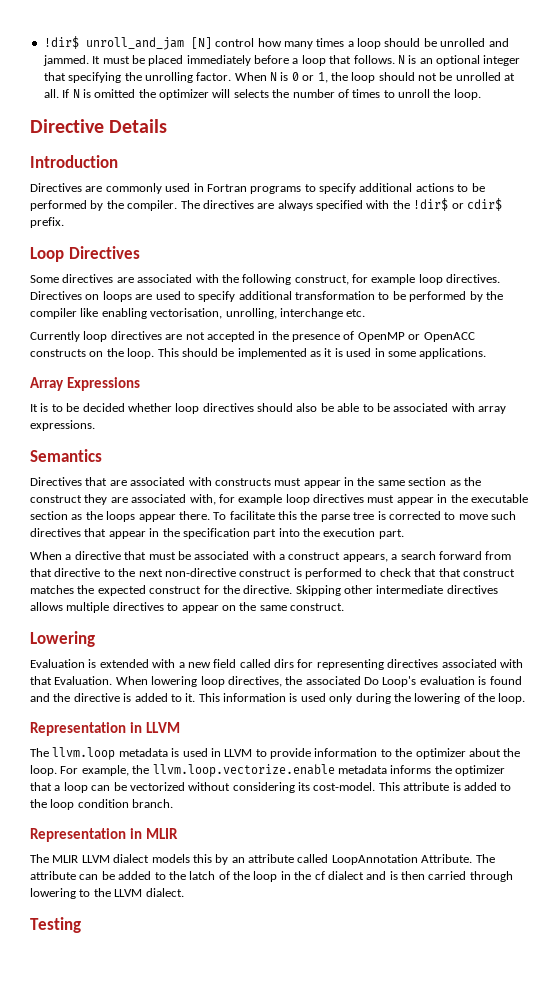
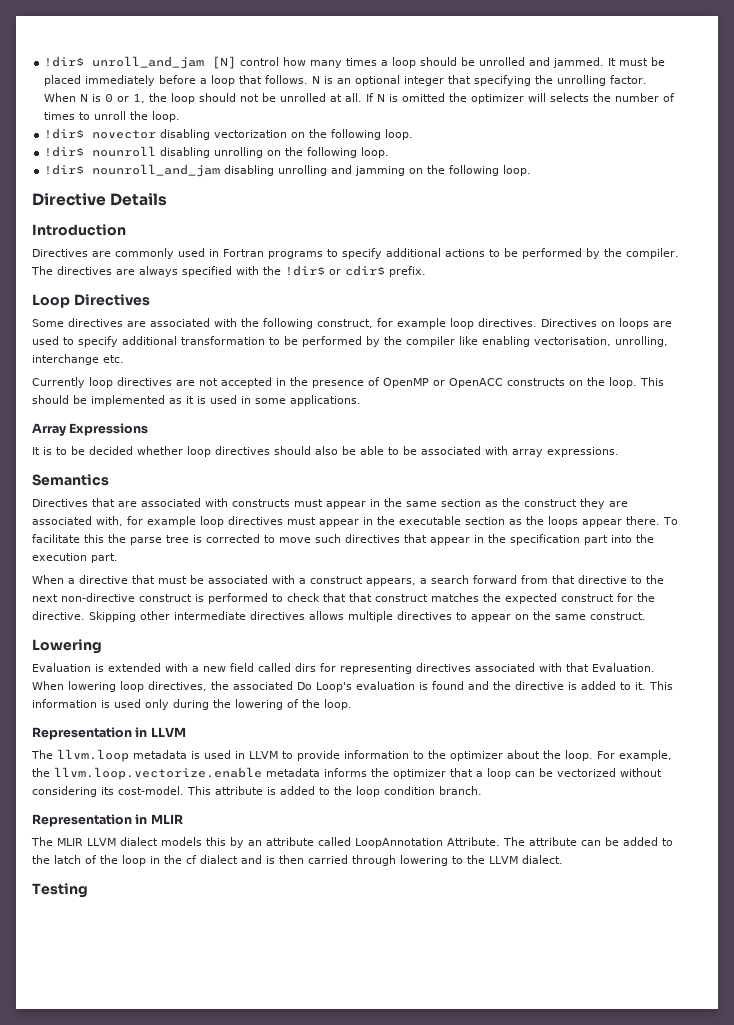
(481, 94) none -> [44,128,414,140] [44,146,390,158] [44,164,532,177] // !dir$ novector disabling vectorization on the following loop. // !dir$ nounroll disabling unrolling on the following loop. // !dir$ nounroll_and_jam disabling unrolling and jamming on the following loop.

